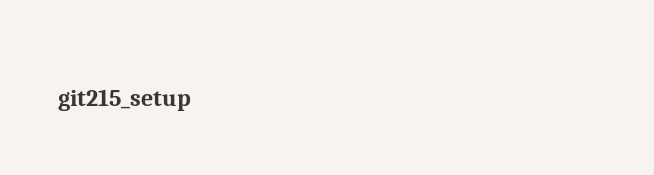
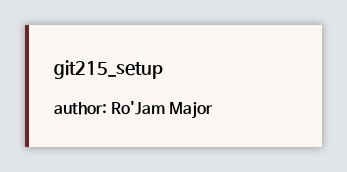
(191, 100) none -> [54,101,214,119] // author: Ro'Jam Major

